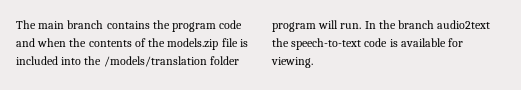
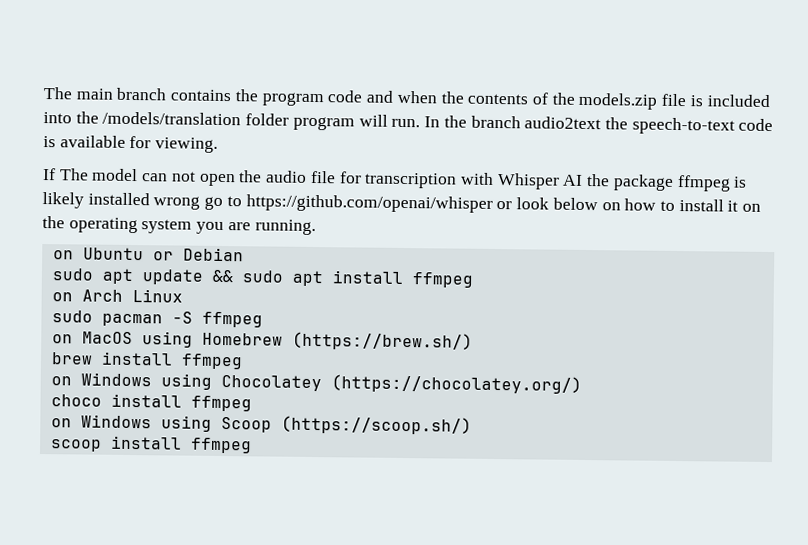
(313, 62) none -> [42,168,748,192] [42,192,762,213] [42,216,316,236] [52,247,244,262] [51,268,474,288] [51,289,183,303] [51,310,263,328] [51,331,473,351] [50,351,243,370] [50,372,582,394] [50,393,252,412] [50,414,472,435] [50,435,252,454] // If The model can not open the audio file for transcription with Whisper AI the package ffmpeg is likely installed wrong go to https://github.com/openai/whisper or look below on how to install it on the operating system you are running. // on Ubuntu or Debian // sudo apt update && sudo apt install ffmpeg // on Arch Linux // sudo pacman -S ffmpeg // on MacOS using Homebrew (https://brew.sh/) // brew install ffmpeg // on Windows using Chocolatey (https://chocolatey.org/) // choco install ffmpeg // on Windows using Scoop (https://scoop.sh/) // scoop install ffmpeg

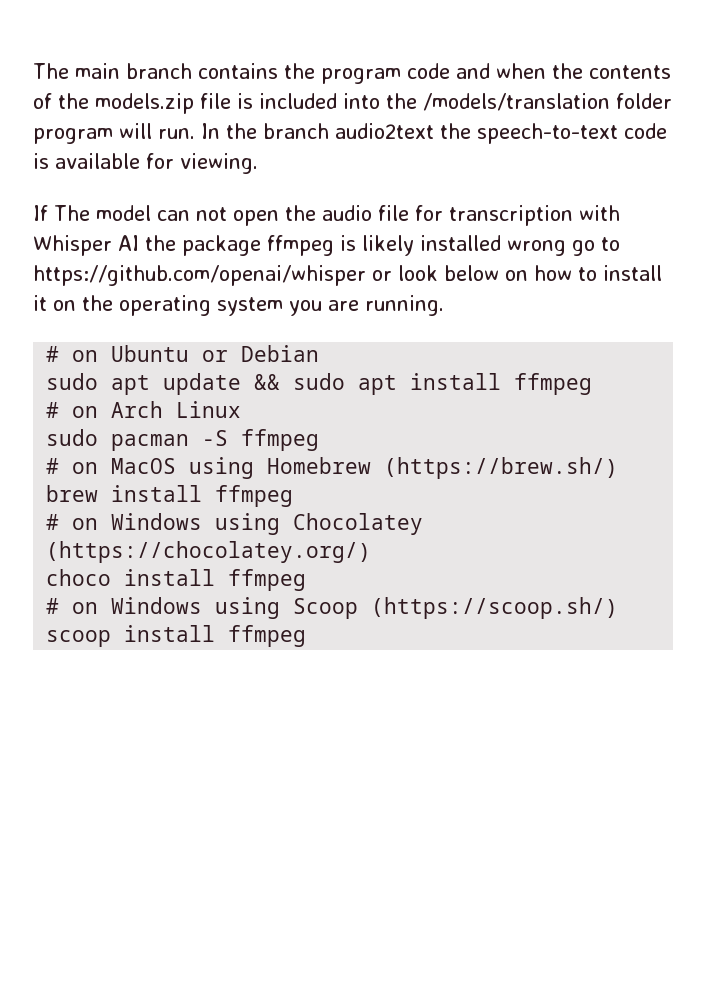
(316, 227) none -> [46,346,60,362] #
(474, 280) none -> [46,402,60,418] #
(263, 319) none -> [46,458,60,474] #
(243, 361) none -> [46,514,60,530] #
(252, 403) none -> [46,598,60,614] #

